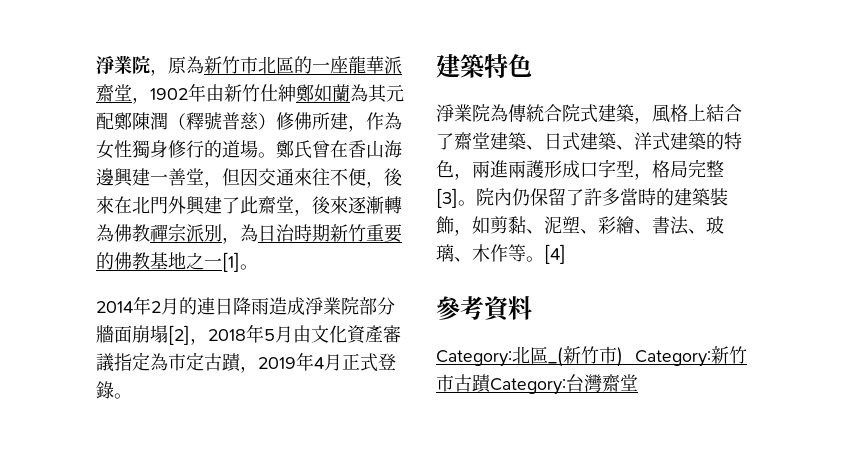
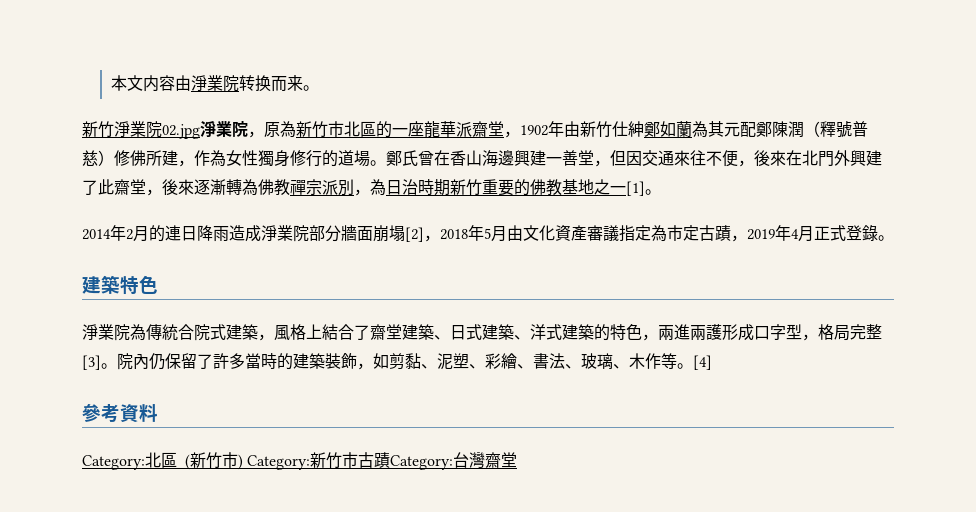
(96, 65) none -> [111,75,320,92] [82,121,200,139] 本文内容由淨業院转换而来。 // 新竹淨業院02.jpg

